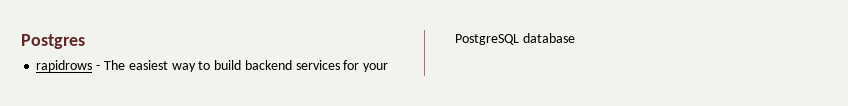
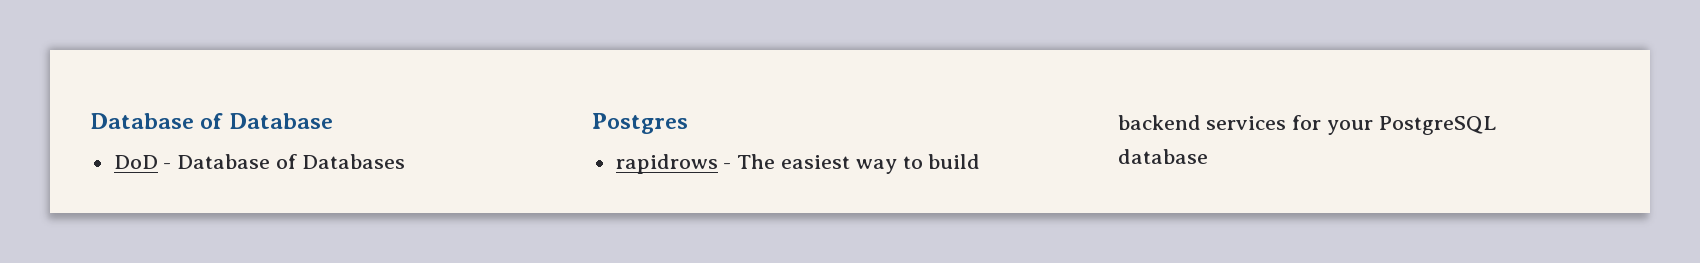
(21, 41) none -> [90,113,333,129] [113,154,405,169] Database of Database // DoD - Database of Databases //

